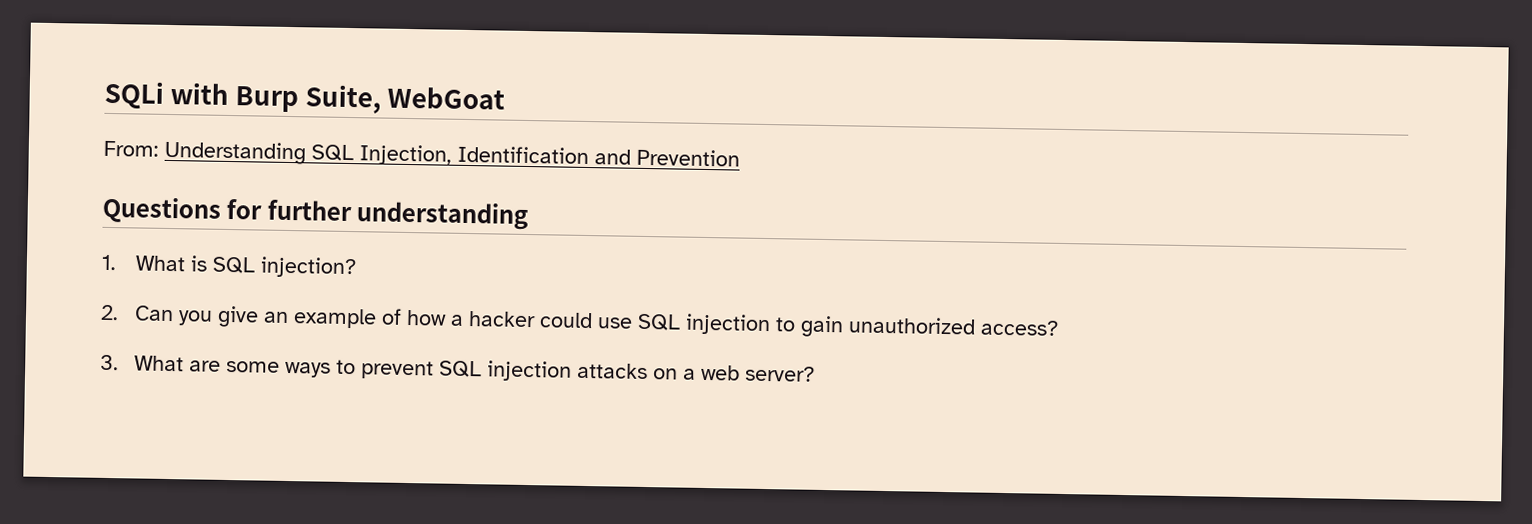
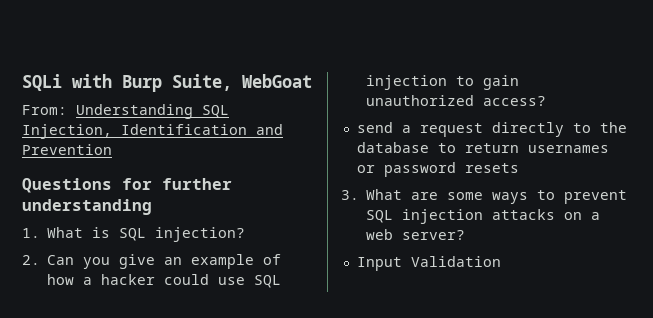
(1060, 327) none -> [356,122,627,137] [356,142,609,153] [356,162,519,177] // send a request directly to the database to return usernames or password resets
(816, 373) none -> [356,256,501,271] // Input Validation

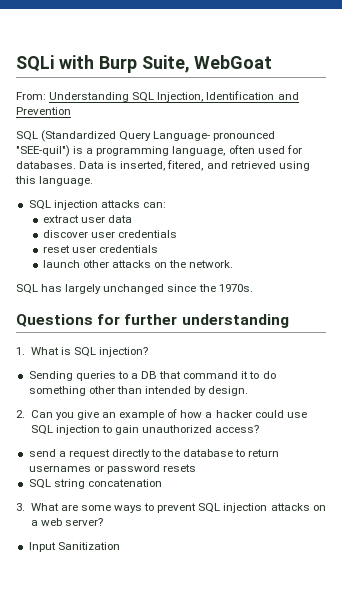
(112, 149) none -> [16,130,276,142] [16,145,302,157] [16,160,310,171] [15,176,94,186] [28,200,166,210] [42,215,133,223] [42,230,178,238] [42,245,159,253] [42,260,234,268] [16,284,253,294] // SQL (Standardized Query Language- pronounced "SEE-quil") is a programming language, often used for databases. Data is inserted, fitered, and retrieved using this language. // SQL injection attacks can: // extract user data // discover user credentials // reset user credentials // launch other attacks on the network. // SQL has largely unchanged since the 1970s.
(246, 234) none -> [28,371,276,381] [28,386,249,396] // Sending queries to a DB that command it to do something other than intended by design.
(519, 168) none -> [28,479,162,489] // SQL string concatenation
[410,256,501,267] Validation -> [57,542,120,550] Sanitization

